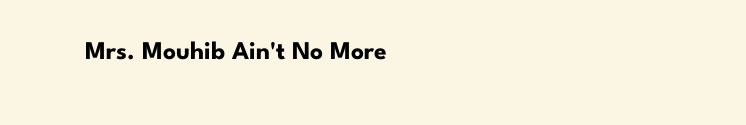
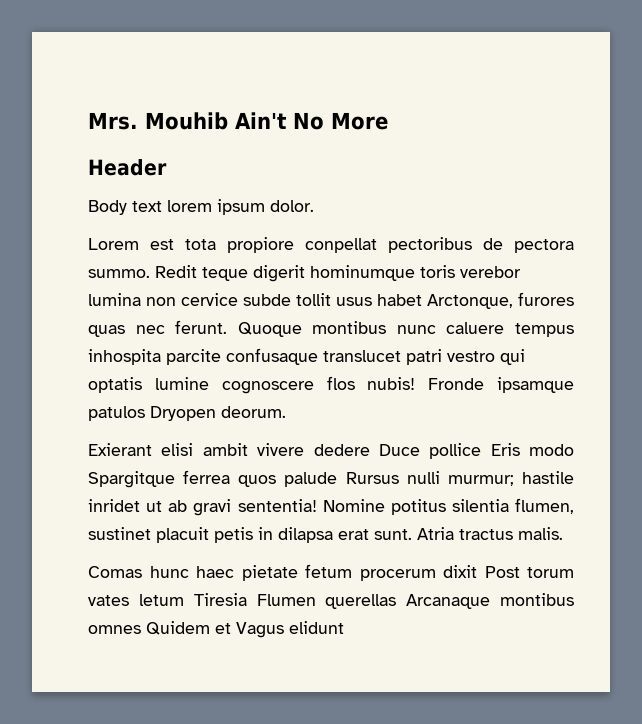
(387, 51) none -> [88,159,167,176] [88,199,314,215] [88,237,574,253] [88,265,521,282] [88,292,574,309] [88,320,574,337] [88,348,525,365] [88,376,574,394] [88,406,286,421] [88,443,574,459] [88,470,574,488] [88,498,574,516] [88,527,563,543] [88,564,574,581] [88,593,574,609] [88,621,344,638] // Header // Body text lorem ipsum dolor. // Lorem est tota propiore conpellat pectoribus de pectora summo. Redit teque digerit hominumque toris verebor lumina non cervice subde tollit usus habet Arctonque, furores quas nec ferunt. Quoque montibus nunc caluere tempus inhospita parcite confusaque translucet patri vestro qui optatis lumine cognoscere flos nubis! Fronde ipsamque patulos Dryopen deorum. // Exierant elisi ambit vivere dedere Duce pollice Eris modo Spargitque ferrea quos palude Rursus nulli murmur; hastile inridet ut ab gravi sententia! Nomine potitus silentia flumen, sustinet placuit petis in dilapsa erat sunt. Atria tractus malis. // Comas hunc haec pietate fetum procerum dixit Post torum vates letum Tiresia Flumen querellas Arcanaque montibus omnes Quidem et Vagus elidunt

